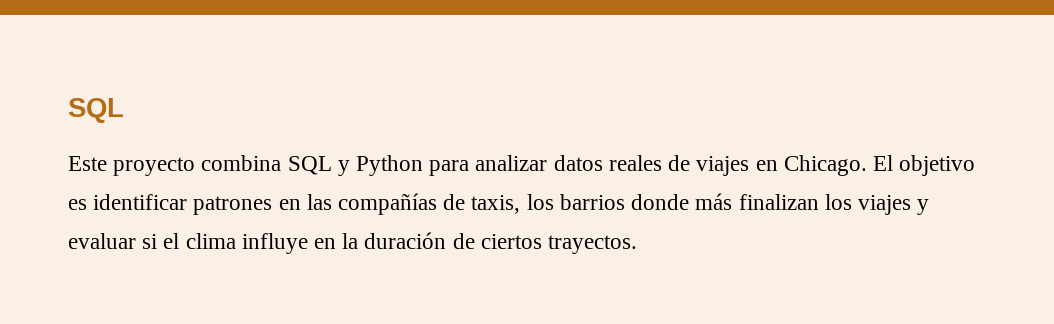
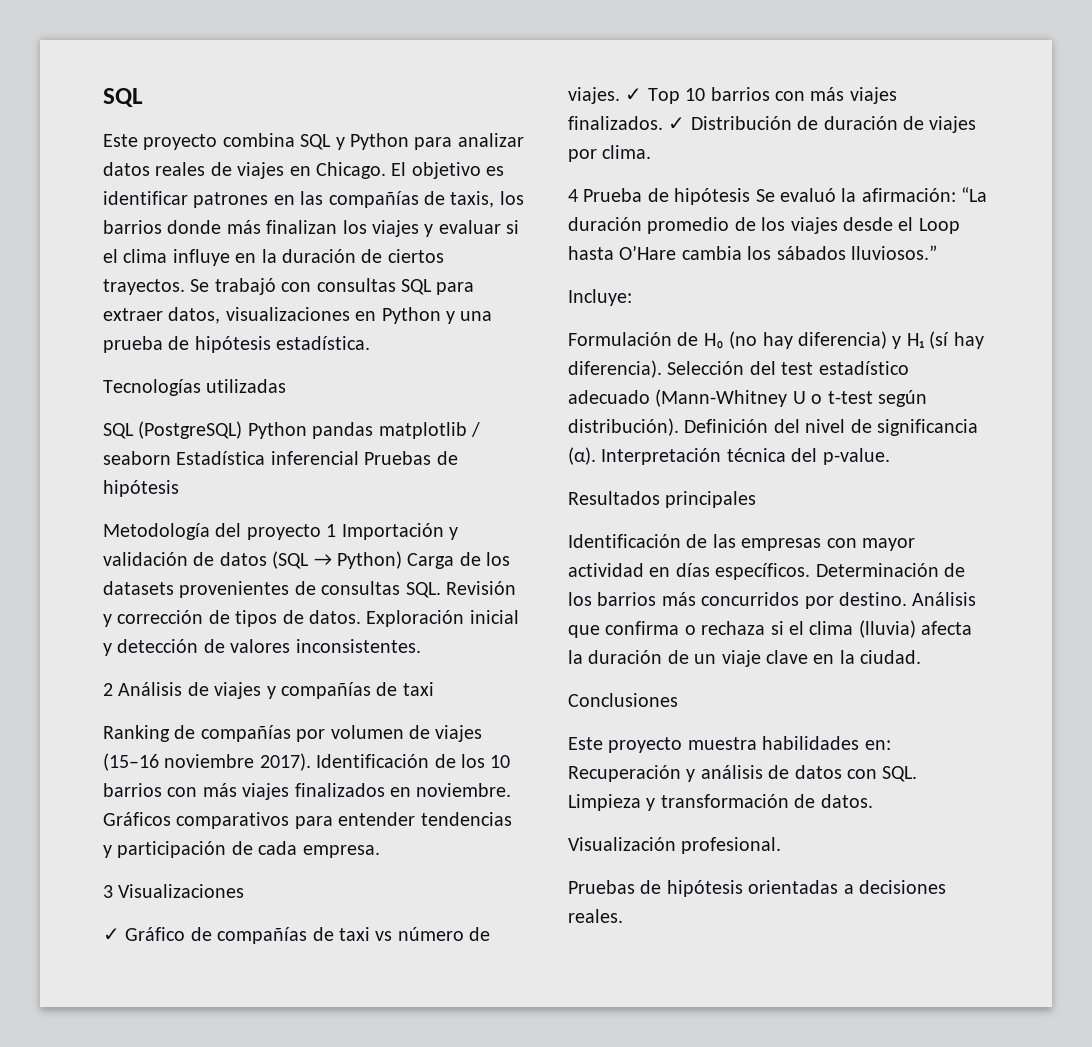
(638, 244) none -> [190,278,475,295] [103,307,493,324] [103,336,371,353] [103,379,287,396] [103,421,480,439] [103,451,458,465] [103,480,179,497] [103,523,458,540] [103,551,511,569] [103,581,516,598] [103,610,519,627] [103,639,421,656] [103,682,434,699] [103,725,483,742] [103,753,511,771] [103,783,512,800] [103,812,512,829] [103,841,380,858] [103,884,245,898] [103,927,491,944] [568,87,897,104] [568,116,977,133] [568,145,652,162] [568,187,988,205] [568,217,960,234] [568,245,937,260] [568,289,632,306] [568,331,984,349] [568,360,909,378] [568,389,927,407] [568,418,978,436] [568,447,890,465] [568,491,757,508] [568,534,915,551] [568,563,965,580] [568,592,977,609] [568,620,973,638] [568,650,922,667] [568,693,678,707] [568,736,891,753] [568,765,918,782] [568,794,873,811] [568,837,782,854] [568,880,946,897] [568,909,623,923] Se trabajó con consultas SQL para extraer datos, visualizaciones en Python y una prueba de hipótesis estadística. // Tecnologías utilizadas // SQL (PostgreSQL) Python pandas matplotlib / seaborn Estadística inferencial Pruebas de hipótesis // Metodología del proyecto 1 Importación y validación de datos (SQL → Python) Carga de los datasets provenientes de consultas SQL. Revisión y corrección de tipos de datos. Exploración inicial y detección de valores inconsistentes. // 2 Análisis de viajes y compañías de taxi // Ranking de compañías por volumen de viajes (15–16 noviembre 2017). Identificación de los 10 barrios con más viajes finalizados en noviembre. Gráficos comparativos para entender tendencias y participación de cada empresa. // 3 Visualizaciones // ✓ Gráfico de compañías de taxi vs número de viajes. ✓ Top 10 barrios con más viajes finalizados. ✓ Distribución de duración de viajes por clima. // 4 Prueba de hipótesis Se evaluó la afirmación: “La duración promedio de los viajes desde el Loop hasta O’Hare cambia los sábados lluviosos.” // Incluye: // Formulación de H₀ (no hay diferencia) y H₁ (sí hay diferencia). Selección del test estadístico adecuado (Mann-Whitney U o t-test según distribución). Definición del nivel de significancia (α). Interpretación técnica del p-value. // Resultados principales // Identificación de las empresas con mayor actividad en días específicos. Determinación de los barrios más concurridos por destino. Análisis que confirma o rechaza si el clima (lluvia) afecta la duración de un viaje clave en la ciudad. // Conclusiones // Este proyecto muestra habilidades en: Recuperación y análisis de datos con SQL. Limpieza y transformación de datos. // Visualización profesional. // Pruebas de hipótesis orientadas a decisiones reales.

